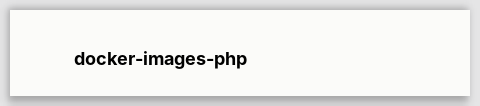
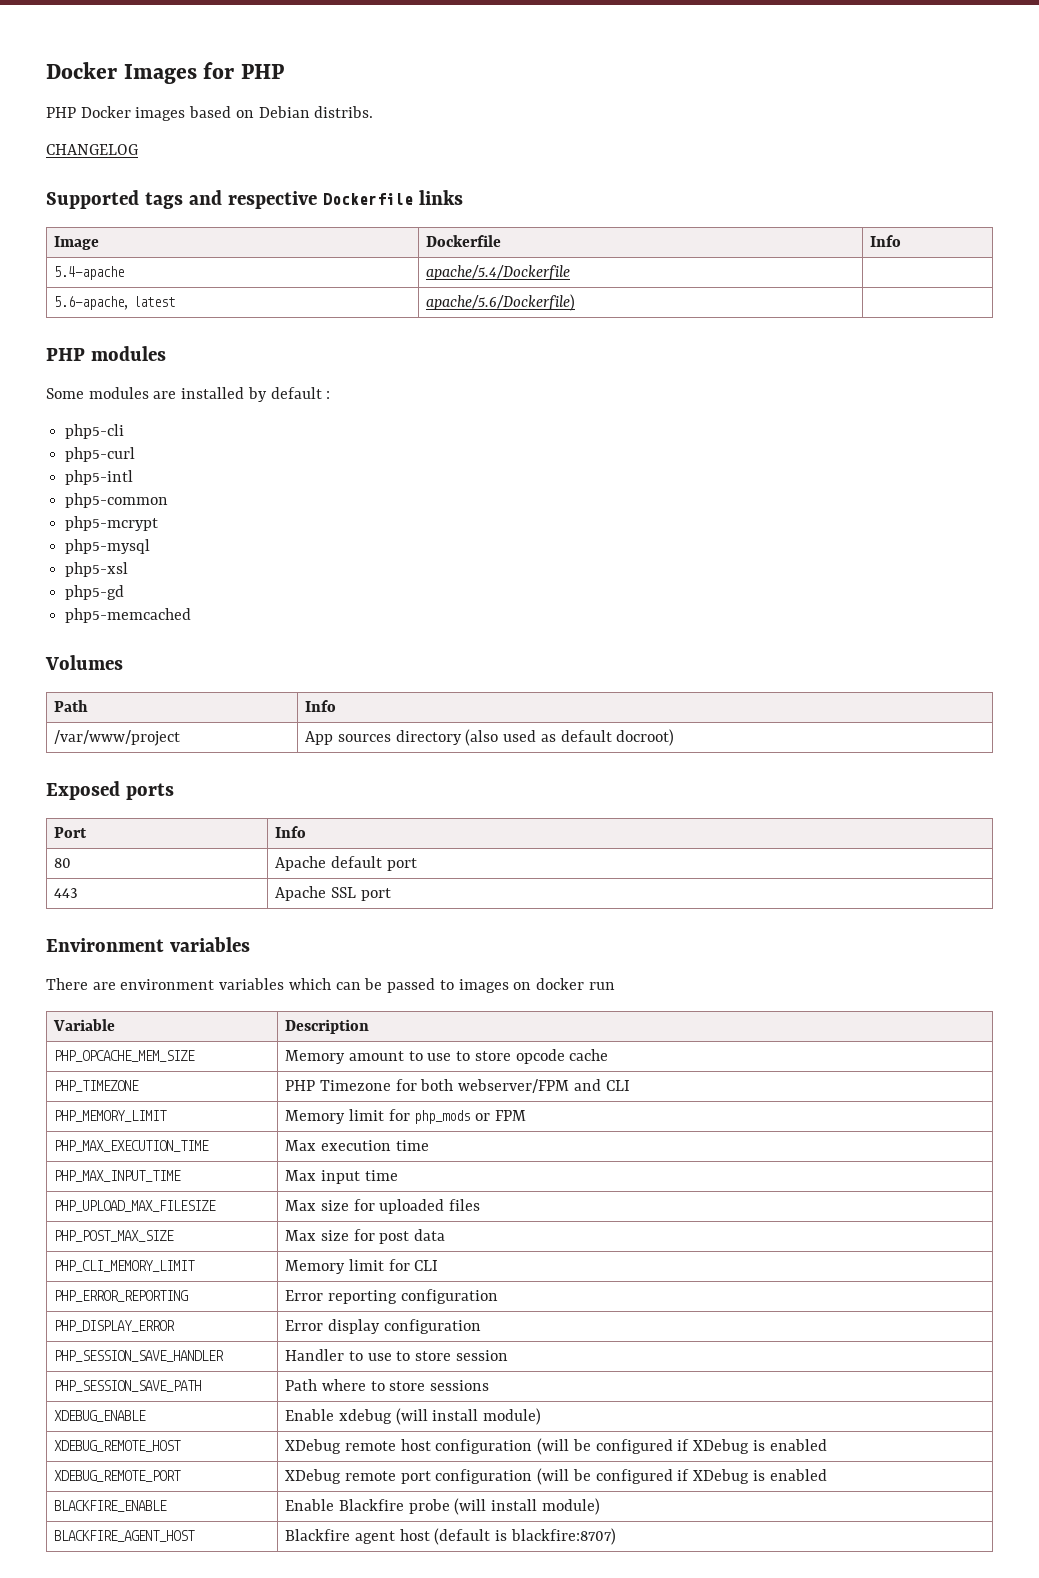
[74,51,247,69] docker-images-php -> [46,62,284,84] [46,106,374,121] [46,144,138,155] [46,190,463,209] [54,236,100,250] [426,235,502,247] [870,235,902,247] [54,266,125,280] [426,265,571,280] [54,296,176,310] [426,294,576,311] [46,346,166,361] [46,387,331,402] [65,424,125,439] [65,447,136,462] [65,470,134,485] [65,493,169,508] [65,516,159,531] [65,539,151,554] [65,562,129,577] [65,585,125,600] [65,608,192,623] [45,655,123,670] [54,700,89,712] [305,700,337,712] [54,730,181,746] [305,729,675,746] [46,781,174,800] [54,827,88,838] [275,826,307,838] [54,858,72,868] [275,856,417,871] [54,888,79,898] [275,886,391,901] [46,937,250,952] [46,978,615,993] [53,1019,116,1031] [285,1019,370,1034] [54,1050,196,1062] [285,1049,609,1064] [54,1080,140,1092] [285,1079,630,1093] [54,1110,168,1122] [285,1109,526,1124] [54,1140,210,1152] [285,1140,429,1151] [54,1170,182,1182] [285,1170,398,1184] [54,1200,217,1212] [285,1199,481,1214] [54,1230,175,1242] [285,1229,446,1244] [54,1260,196,1272] [285,1259,439,1274] [54,1290,189,1302] [285,1289,498,1304] [54,1320,176,1332] [285,1319,481,1334] [54,1350,225,1362] [285,1349,508,1361] [54,1380,202,1392] [285,1379,490,1391] [54,1410,147,1422] [285,1408,542,1425] [54,1440,182,1452] [285,1438,827,1455] [54,1470,182,1482] [285,1468,827,1485] [54,1500,168,1512] [285,1498,600,1515] [54,1530,196,1542] [285,1528,616,1545] Docker Images for PHP // PHP Docker images based on Debian distribs. // CHANGELOG // Supported tags and respective Dockerfile links // Image | Dockerfile | Info // 5.4-apache | apache/5.4/Dockerfile | // 5.6-apache, latest | apache/5.6/Dockerfile) | // PHP modules // Some modules are installed by default : // php5-cli // php5-curl // php5-intl // php5-common // php5-mcrypt // php5-mysql // php5-xsl // php5-gd // php5-memcached // Volumes // Path | Info // /var/www/project | App sources directory (also used as default docroot) // Exposed ports // Port | Info // 80 | Apache default port // 443 | Apache SSL port // Environment variables // There are environment variables which can be passed to images on docker run // Variable | Description // PHP_OPCACHE_MEM_SIZE | Memory amount to use to store opcode cache // PHP_TIMEZONE | PHP Timezone for both webserver/FPM and CLI // PHP_MEMORY_LIMIT | Memory limit for php_mods or FPM // PHP_MAX_EXECUTION_TIME | Max execution time // PHP_MAX_INPUT_TIME | Max input time // PHP_UPLOAD_MAX_FILESIZE | Max size for uploaded files // PHP_POST_MAX_SIZE | Max size for post data // PHP_CLI_MEMORY_LIMIT | Memory limit for CLI // PHP_ERROR_REPORTING | Error reporting configuration // PHP_DISPLAY_ERROR | Error display configuration // PHP_SESSION_SAVE_HANDLER | Handler to use to store session // PHP_SESSION_SAVE_PATH | Path where to store sessions // XDEBUG_ENABLE | Enable xdebug (will install module) // XDEBUG_REMOTE_HOST | XDebug remote host configuration (will be configured if XDebug is enabled // XDEBUG_REMOTE_PORT | XDebug remote port configuration (will be configured if XDebug is enabled // BLACKFIRE_ENABLE | Enable Blackfire probe (will install module) // BLACKFIRE_AGENT_HOST | Blackfire agent host (default is blackfire:8707)

